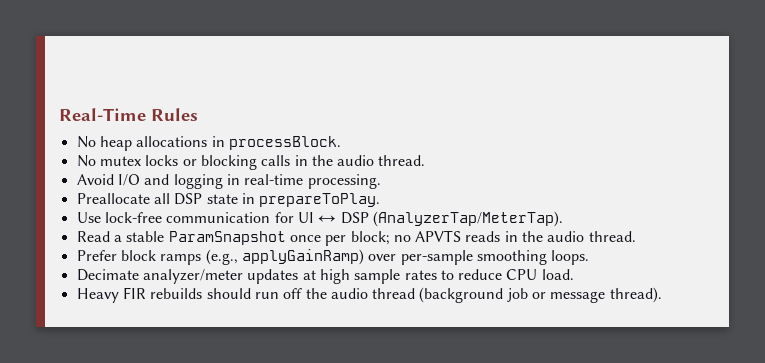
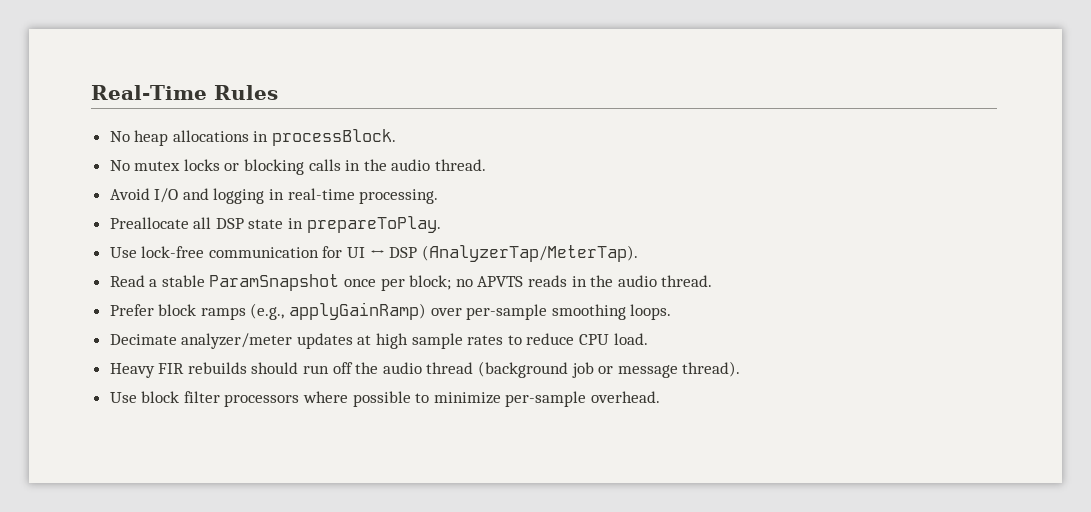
(662, 295) none -> [109,391,661,407] // Use block filter processors where possible to minimize per-sample overhead.

